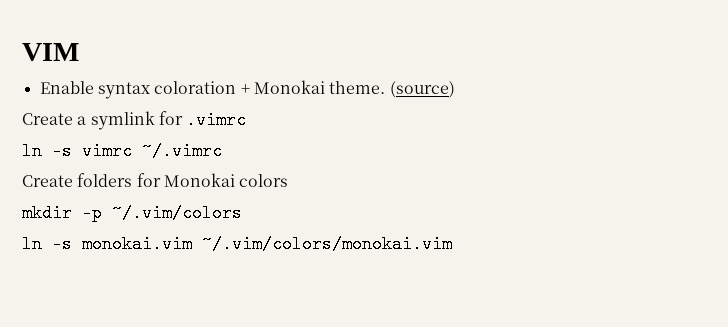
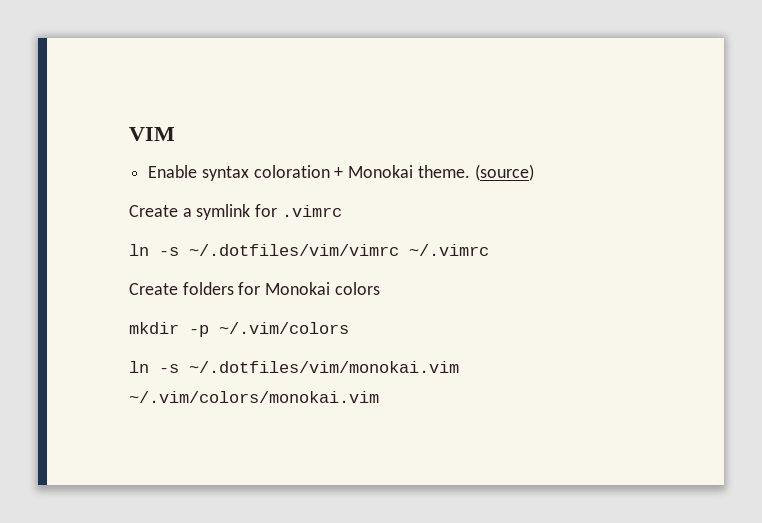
[82,142,132,160] vimrc -> [189,244,399,256] ~/.dotfiles/vim/vimrc
[82,235,192,253] monokai.vim -> [189,361,459,373] ~/.dotfiles/vim/monokai.vim

